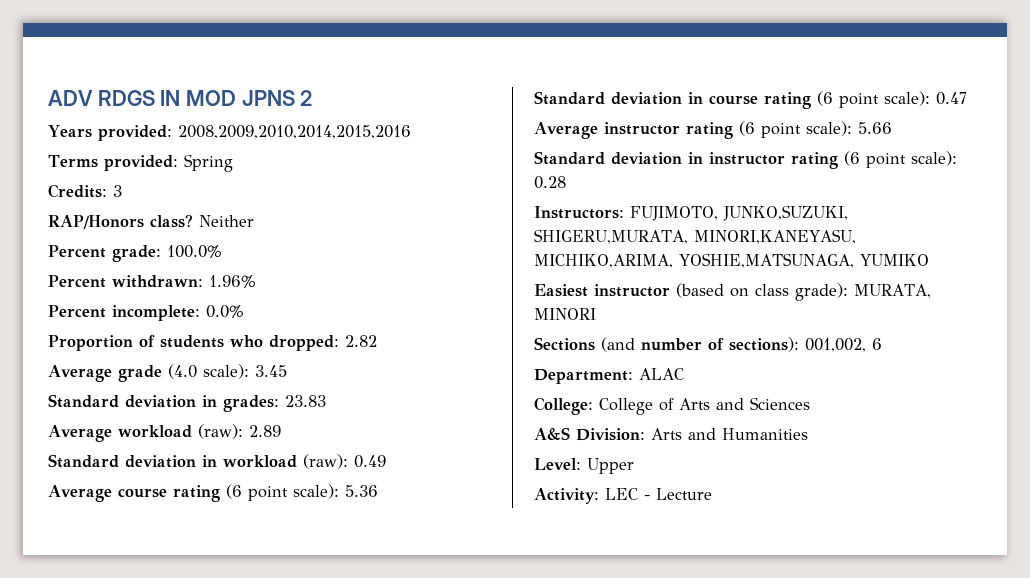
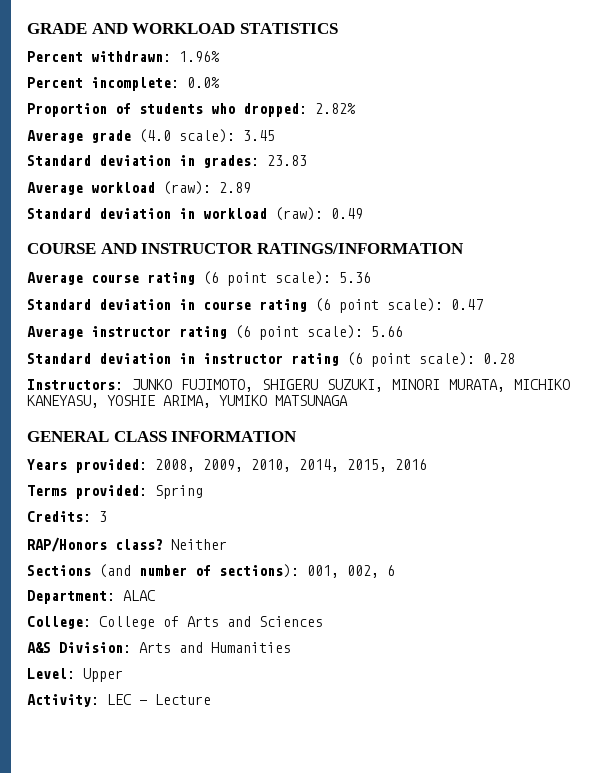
[48,90,313,106] [48,125,411,141] [48,154,233,172] [48,184,122,198] [48,214,254,229] [48,245,222,262] ADV RDGS IN MOD JPNS 2 // Years provided: 2008,2009,2010,2014,2015,2016 // Terms provided: Spring // Credits: 3 // RAP/Honors class? Neither // Percent grade: 100.0% -> [27,23,338,34] GRADE AND WORKLOAD STATISTICS
[345,335,377,347] 2.82 -> [315,103,356,114] 2.82%
(386, 461) none -> [27,243,464,254] // COURSE AND INSTRUCTOR RATINGS/INFORMATION
[630,205,848,221] [534,229,856,244] [534,253,929,268] [534,283,931,301] [534,308,596,320] FUJIMOTO, JUNKO,SUZUKI, SHIGERU,MURATA, MINORI,KANEYASU, MICHIKO,ARIMA, YOSHIE,MATSUNAGA, YUMIKO // Easiest instructor (based on class grade): MURATA, MINORI -> [132,379,570,392] [27,395,348,408] [27,431,298,442] [27,459,427,473] [27,485,203,499] [27,511,107,522] [27,537,227,552] JUNKO FUJIMOTO, SHIGERU SUZUKI, MINORI MURATA, MICHIKO KANEYASU, YOSHIE ARIMA, YUMIKO MATSUNAGA // GENERAL CLASS INFORMATION // Years provided: 2008, 2009, 2010, 2014, 2015, 2016 // Terms provided: Spring // Credits: 3 // RAP/Honors class? Neither
[805,338,866,352] 001,002, -> [307,565,379,578] 001, 002,

